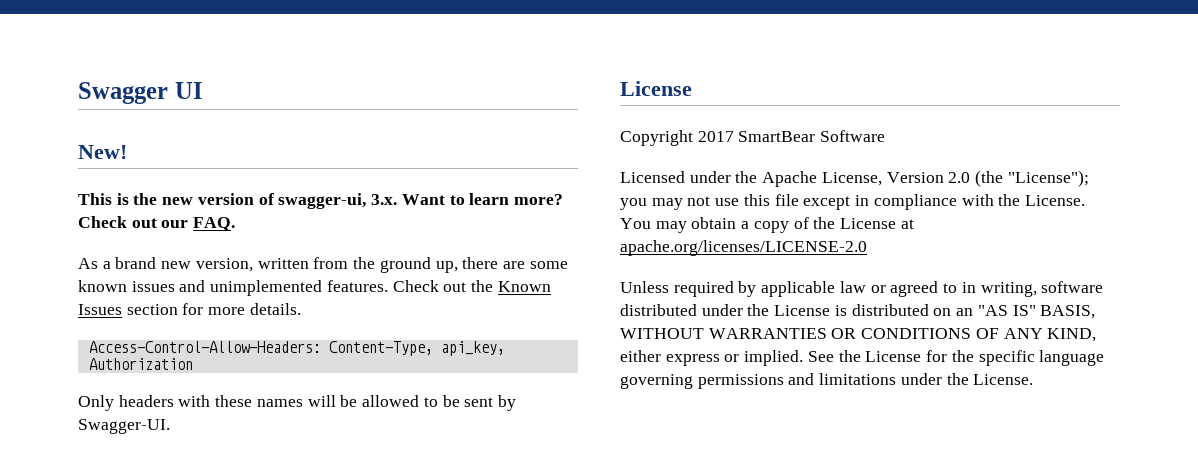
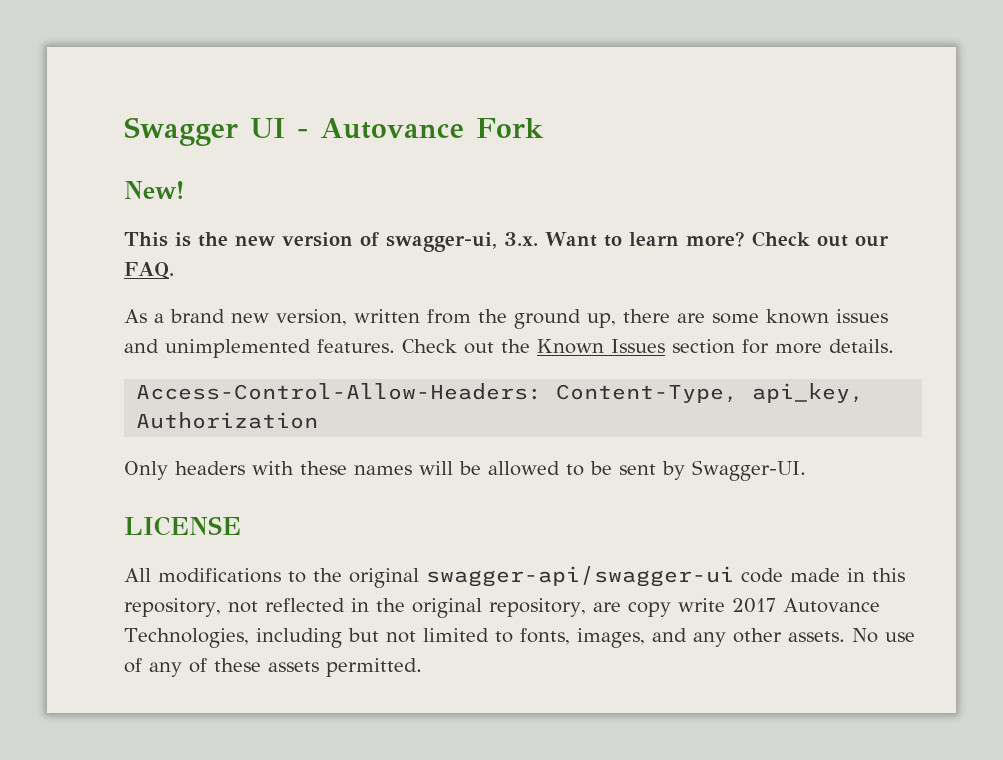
(203, 90) none -> [296,118,544,139] - Autovance Fork
[620,81,692,96] [620,130,886,146] [620,170,1089,187] [620,194,1085,210] [620,217,914,233] [620,240,867,256] [620,281,1104,297] [620,304,1096,319] [620,328,1097,342] [620,350,1105,366] [620,373,1034,389] License // Copyright 2017 SmartBear Software // Licensed under the Apache License, Version 2.0 (the "License"); you may not use this file except in compliance with the License. You may obtain a copy of the License at apache.org/licenses/LICENSE-2.0 // Unless required by applicable law or agreed to in writing, software distributed under the License is distributed on an "AS IS" BASIS, WITHOUT WARRANTIES OR CONDITIONS OF ANY KIND, either express or implied. See the License for the specific language governing permissions and limitations under the License. -> [124,516,241,536] [124,566,905,588] [124,598,880,618] [124,628,915,648] [124,658,422,677] LICENSE // All modifications to the original swagger-api/swagger-ui code made in this repository, not reflected in the original repository, are copy write 2017 Autovance Technologies, including but not limited to fonts, images, and any other assets. No use of any of these assets permitted.

